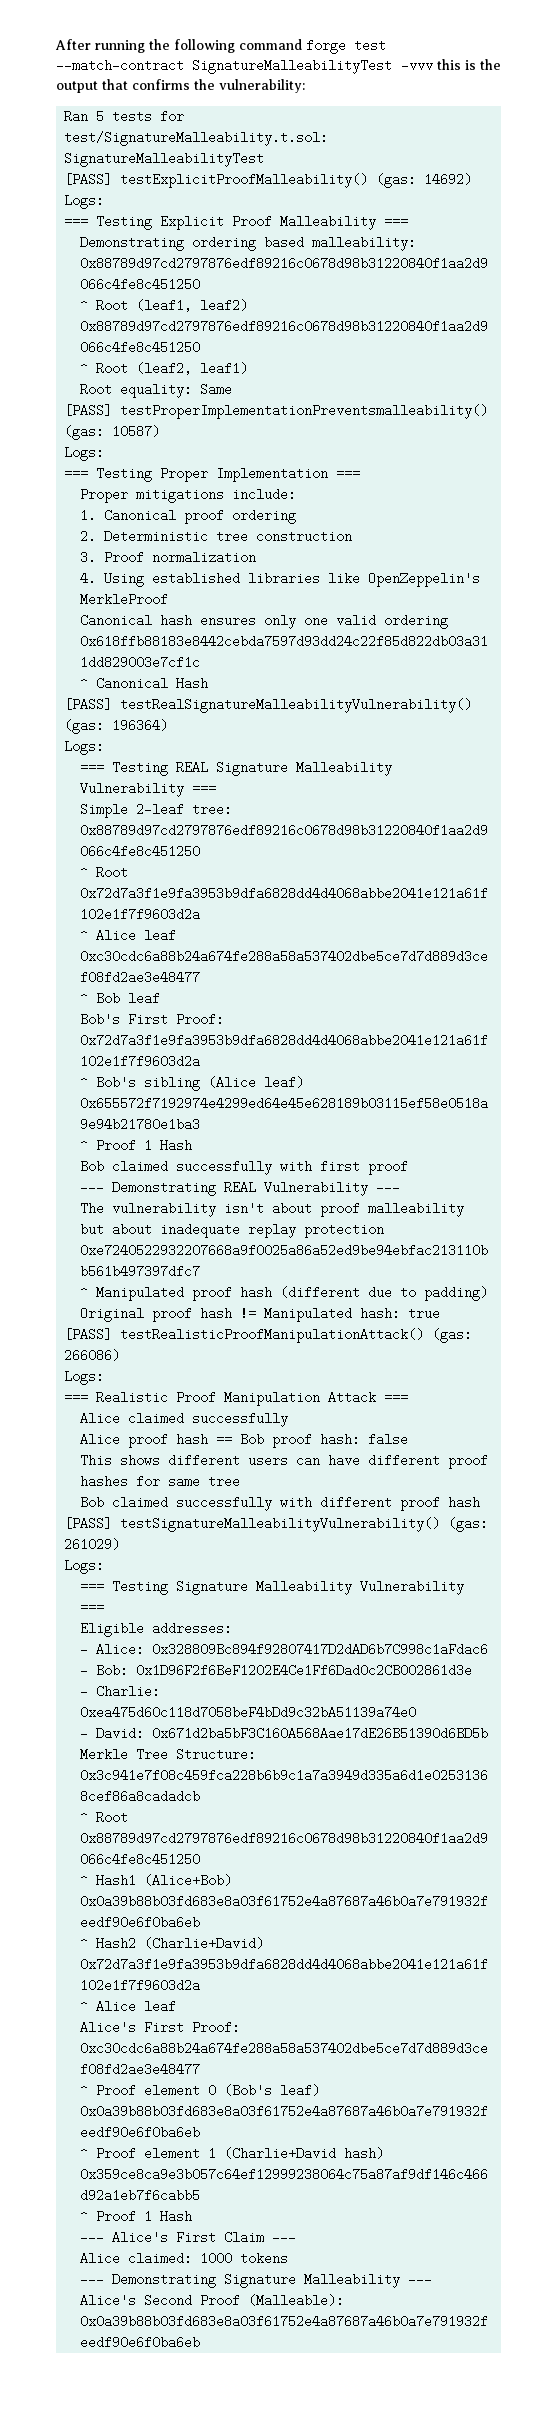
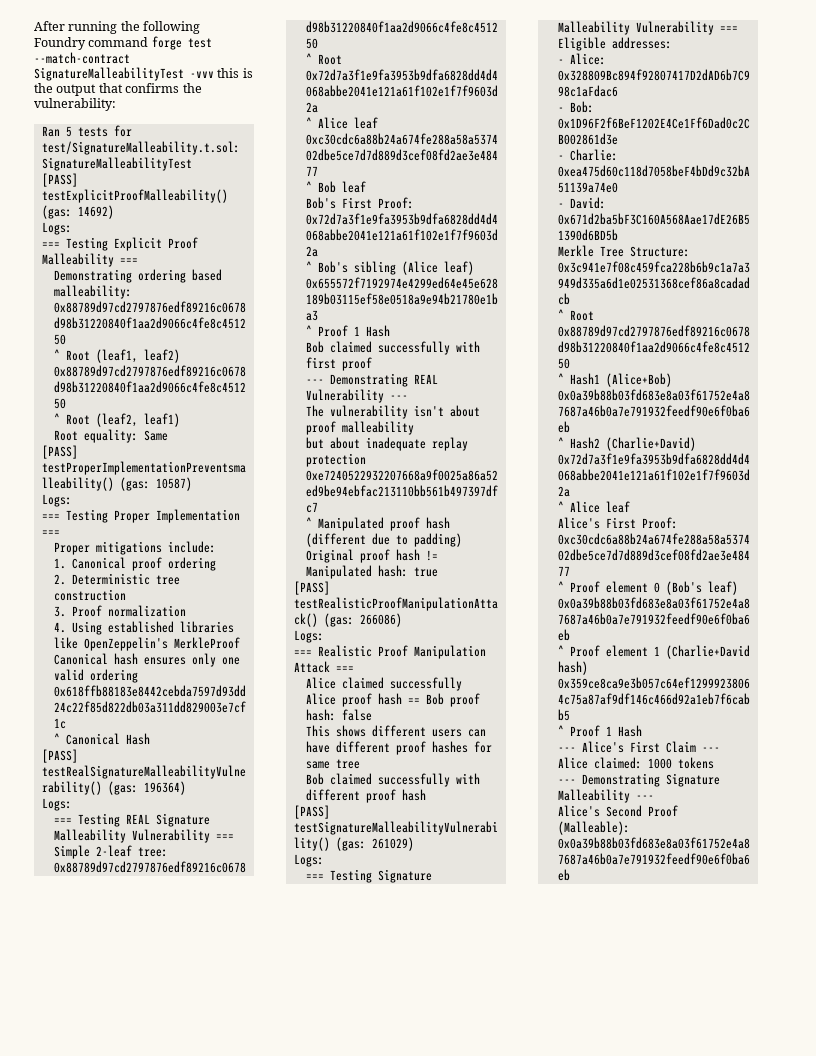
(235, 46) none -> [34,37,86,50] Foundry

